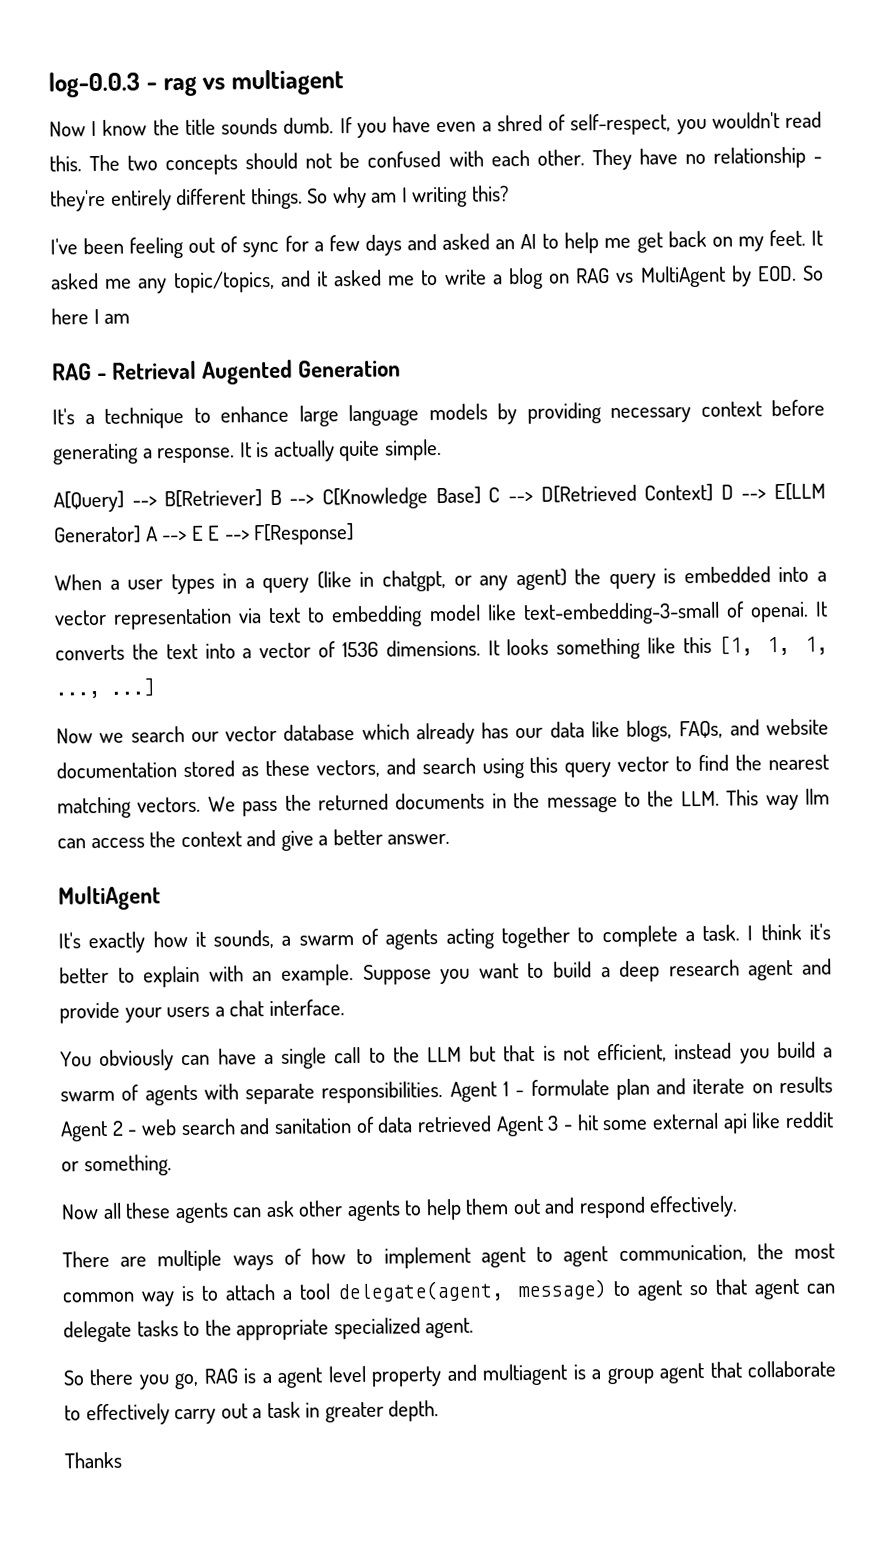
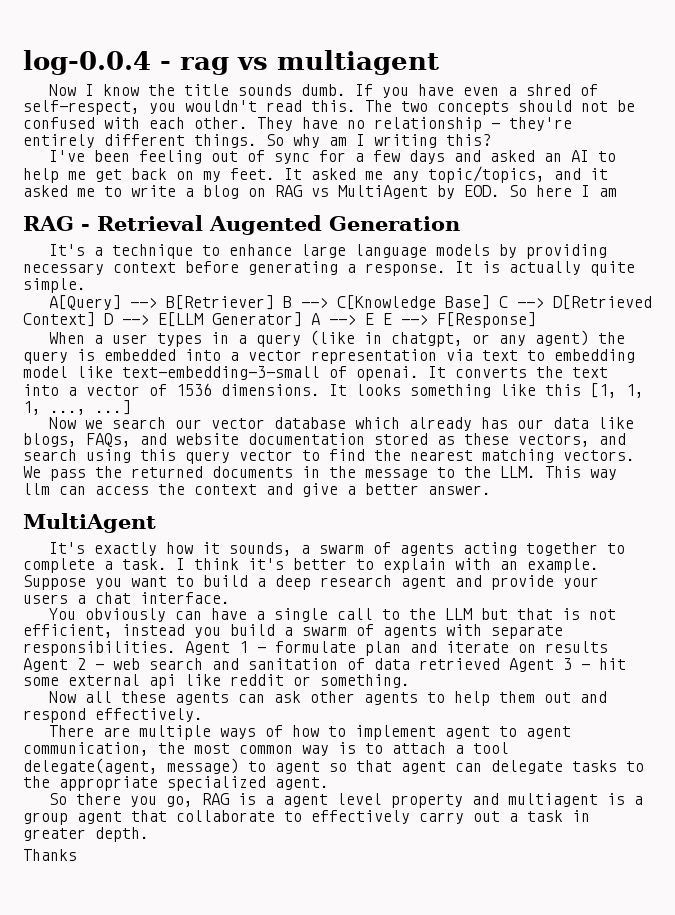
[48,71,140,98] log-0.0.3 -> [23,50,151,75] log-0.0.4

